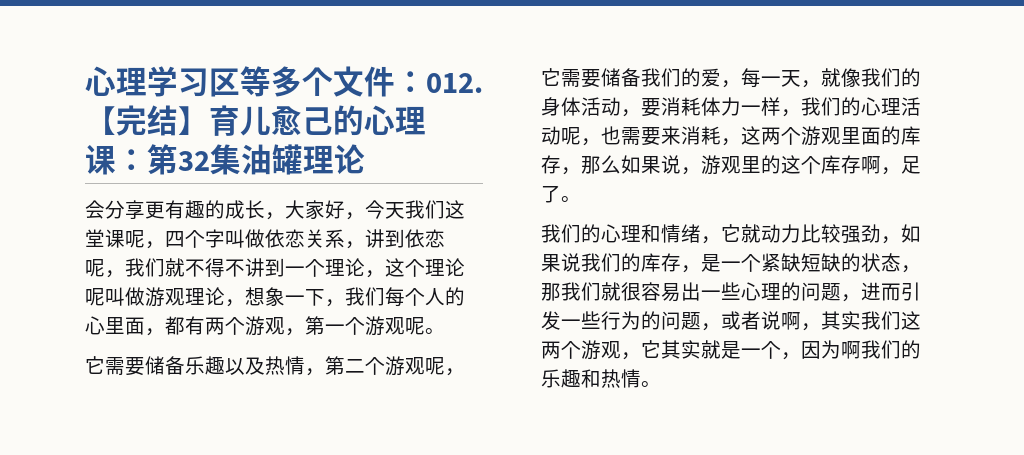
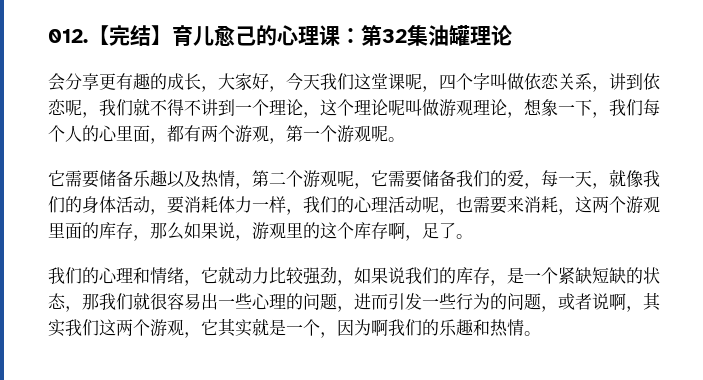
[85,66,426,97] 心理学习区等多个文件： -> (48, 36) none

